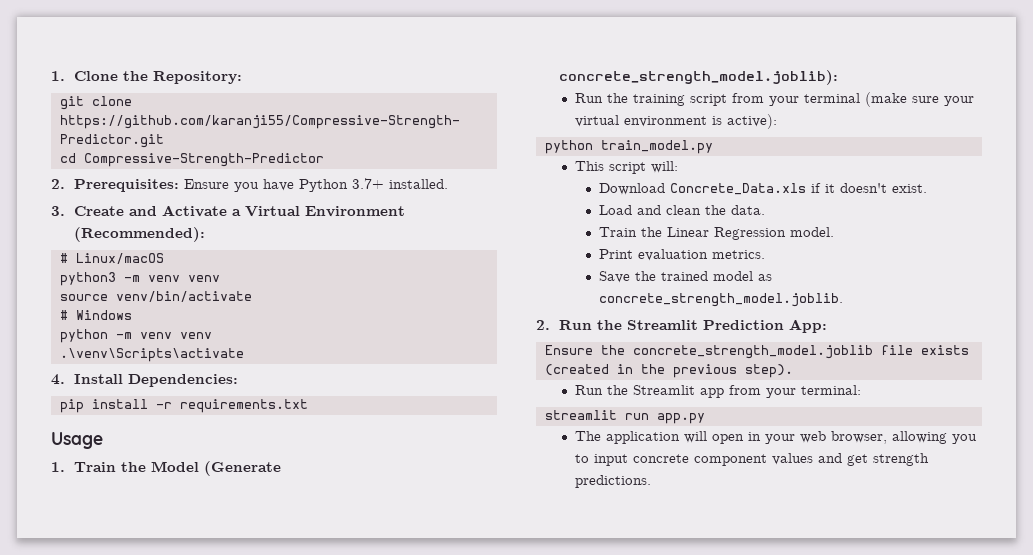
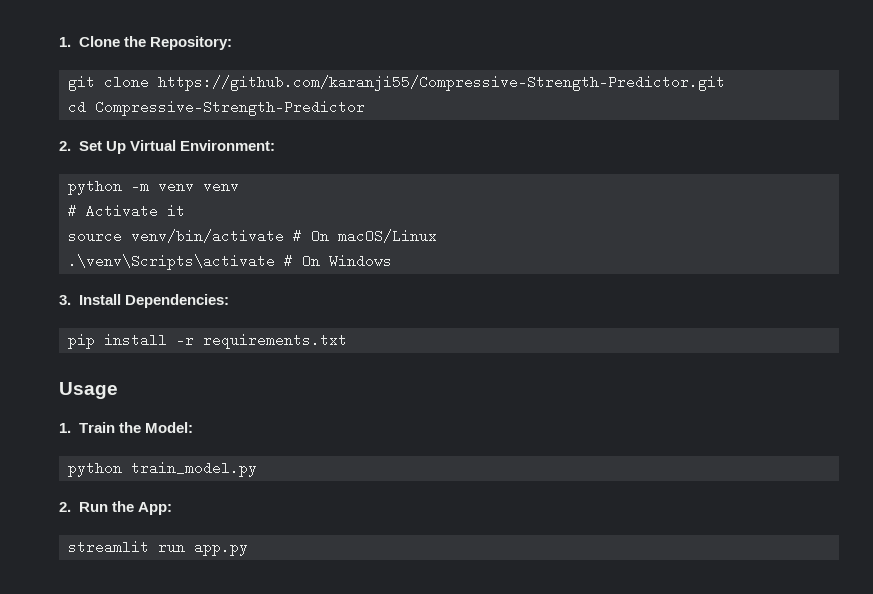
[74,178,449,192] [51,205,406,217] [74,227,206,242] [59,253,164,264] [59,272,220,286] [59,291,252,302] [59,310,132,320] [59,329,212,343] [59,348,244,362] [51,374,65,385] Prerequisites: Ensure you have Python 3.7+ installed. // 3. Create and Activate a Virtual Environment (Recommended): // # Linux/macOS // python3 -m venv venv // source venv/bin/activate // # Windows // python -m venv venv // .\venv\Scripts\activate // 4. -> [78,140,275,154] [68,179,239,195] [68,204,185,218] [68,229,437,243] [68,254,392,270] [59,295,71,305] Set Up Virtual Environment: // python -m venv venv // # Activate it // source venv/bin/activate # On macOS/Linux // .\venv\Scripts\activate # On Windows // 3.
[151,461,282,476] [559,70,839,85] [575,92,975,107] [575,114,778,129] [544,140,713,154] [575,161,679,174] [598,183,927,195] [598,205,765,215] [598,227,834,240] [598,249,765,261] [598,271,772,283] [598,293,843,307] Model (Generate concrete_strength_model.joblib): // Run the training script from your terminal (make sure your virtual environment is active): // python train_model.py // This script will: // Download Concrete_Data.xls if it doesn't exist. // Load and clean the data. // Train the Linear Regression model. // Print evaluation metrics. // Save the trained model as concrete_strength_model.joblib. -> [144,422,193,433] [68,461,257,477] Model: // python train_model.py
[627,320,785,330] Streamlit Prediction -> (134, 506) none
[544,345,969,359] [544,364,793,378] [575,385,862,398] [544,410,705,424] [575,431,978,444] [575,453,930,466] [575,475,652,488] Ensure the concrete_strength_model.joblib file exists (created in the previous step). // Run the Streamlit app from your terminal: // streamlit run app.py // The application will open in your web browser, allowing you to input concrete component values and get strength predictions. -> [68,540,248,556] streamlit run app.py

